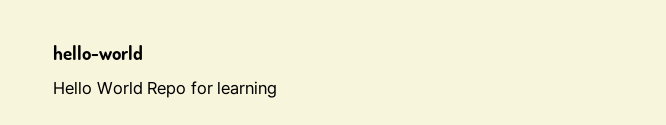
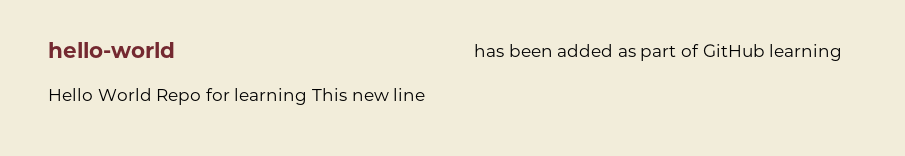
(278, 89) none -> [311,88,426,101] [474,44,843,61] This new line has been added as part of GitHub learning

